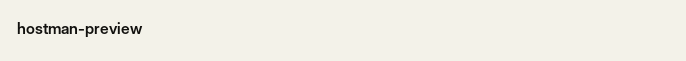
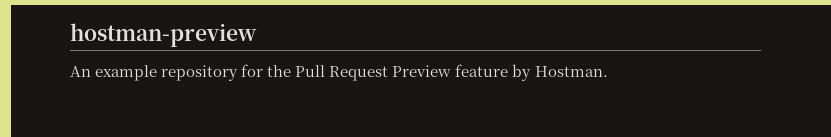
(143, 30) none -> [70,64,608,81] // An example repository for the Pull Request Preview feature by Hostman.

